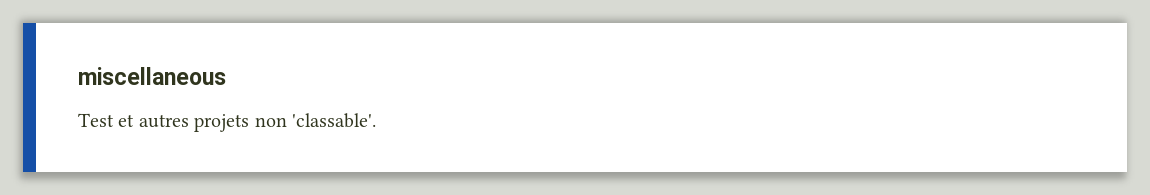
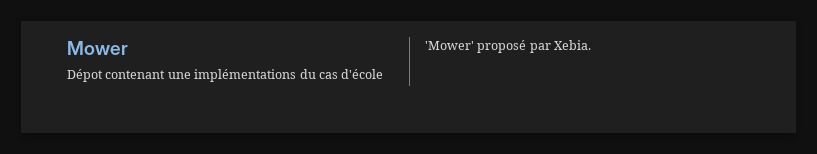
[78,67,226,85] [78,113,376,132] miscellaneous // Test et autres projets non 'classable'. -> [67,41,128,55] [67,69,384,82] [425,40,592,53] Mower // Dépot contenant une implémentations du cas d'école 'Mower' proposé par Xebia.

